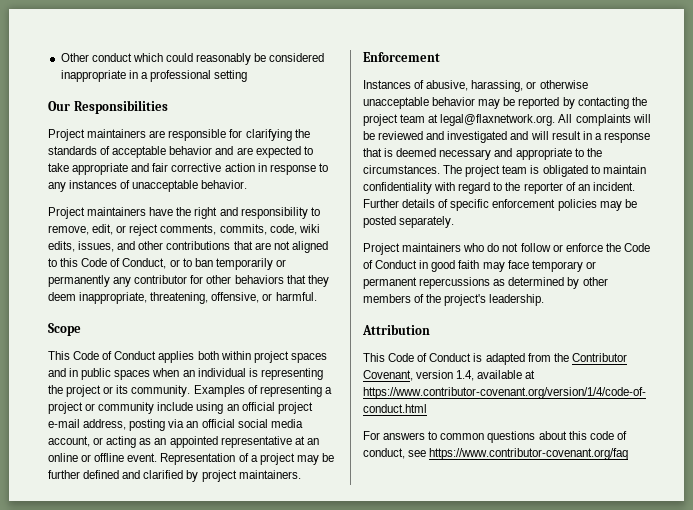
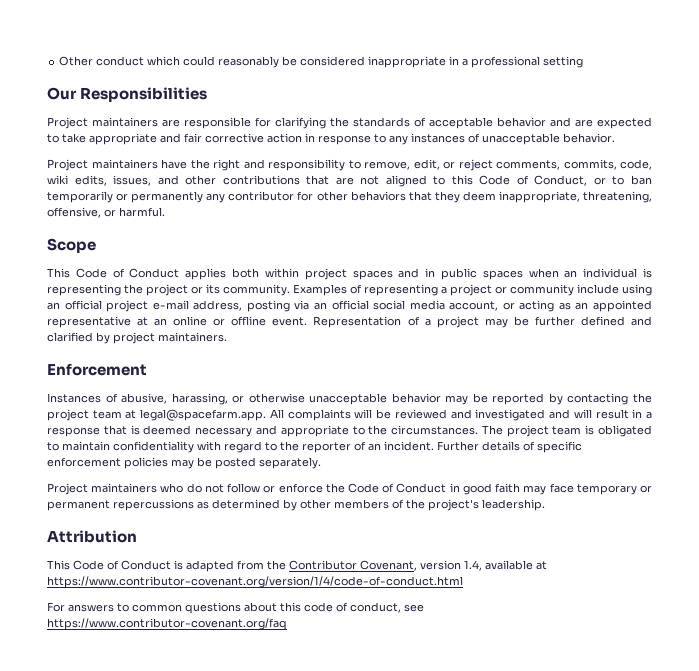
[440,114,556,126] legal@flaxnetwork.org. -> [140,409,267,421] legal@spacefarm.app.

